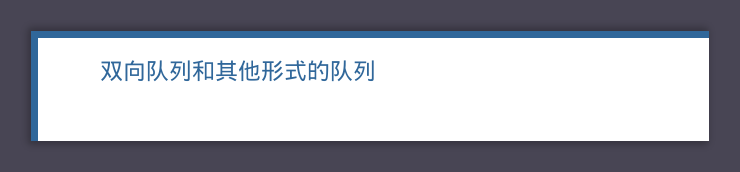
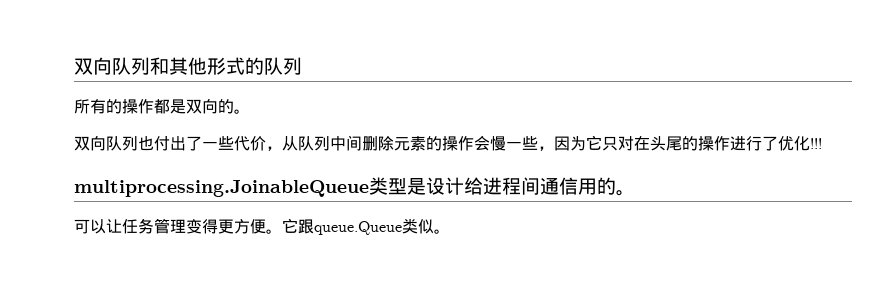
(376, 71) none -> [74,99,250,114] [74,135,822,151] [74,177,635,197] [74,218,450,235] // 所有的操作都是双向的。 // 双向队列也付出了一些代价，从队列中间删除元素的操作会慢一些，因为它只对在头尾的操作进行了优化!!! // multiprocessing.JoinableQueue类型是设计给进程间通信用的。 // 可以让任务管理变得更方便。它跟queue.Queue类似。

